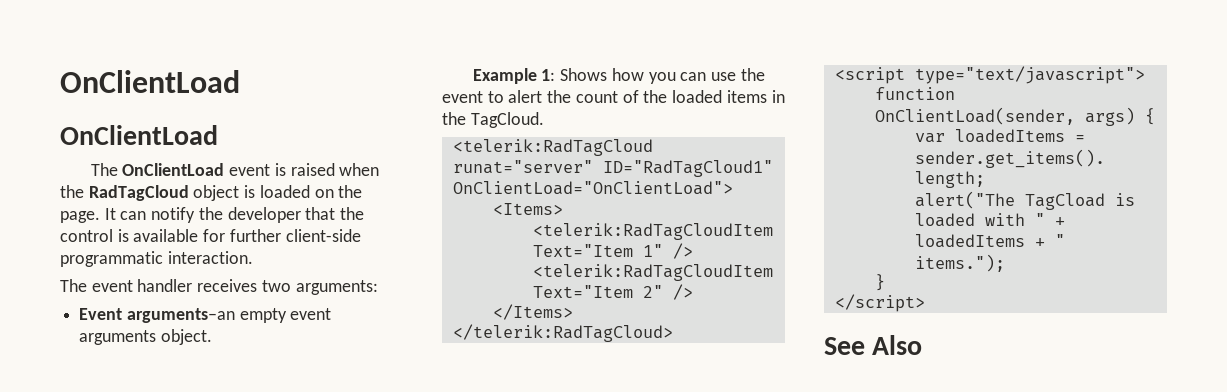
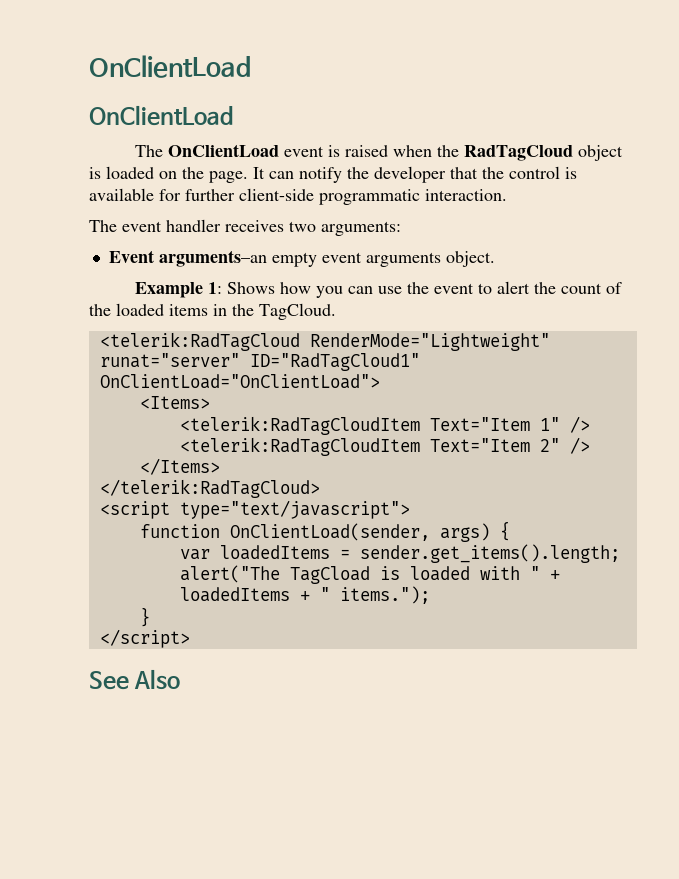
(653, 147) none -> [309,333,550,351] RenderMode="Lightweight"

